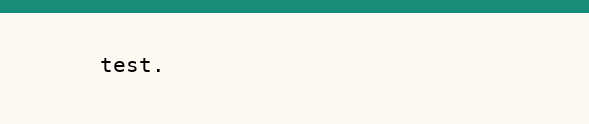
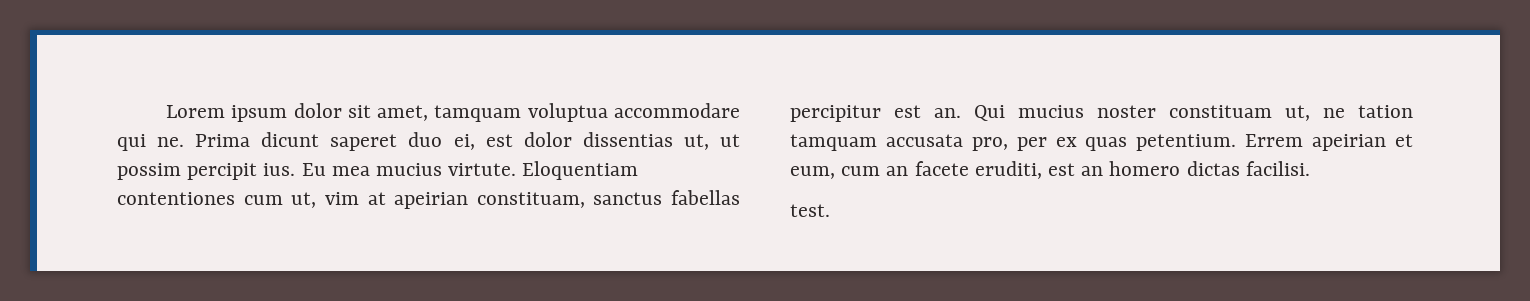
(100, 65) none -> [165,103,741,122] [117,132,740,151] [117,161,639,180] [117,190,740,209] [790,105,1413,122] [790,134,1413,151] [790,161,1310,179] Lorem ipsum dolor sit amet, tamquam voluptua accommodare qui ne. Prima dicunt saperet duo ei, est dolor dissentias ut, ut possim percipit ius. Eu mea mucius virtute. Eloquentiam contentiones cum ut, vim at apeirian constituam, sanctus fabellas percipitur est an. Qui mucius noster constituam ut, ne tation tamquam accusata pro, per ex quas petentium. Errem apeirian et eum, cum an facete eruditi, est an homero dictas facilisi. //

